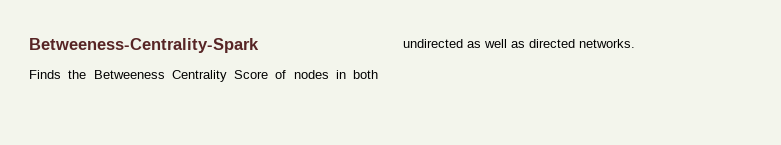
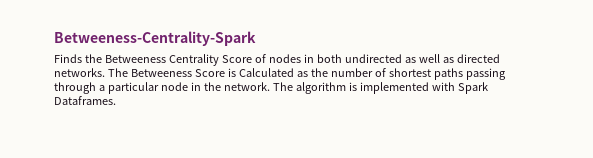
(635, 43) none -> [107,68,506,80] [54,82,488,94] [54,96,116,105] The Betweeness Score is Calculated as the number of shortest paths passing through a particular node in the network. The algorithm is implemented with Spark Dataframes.

